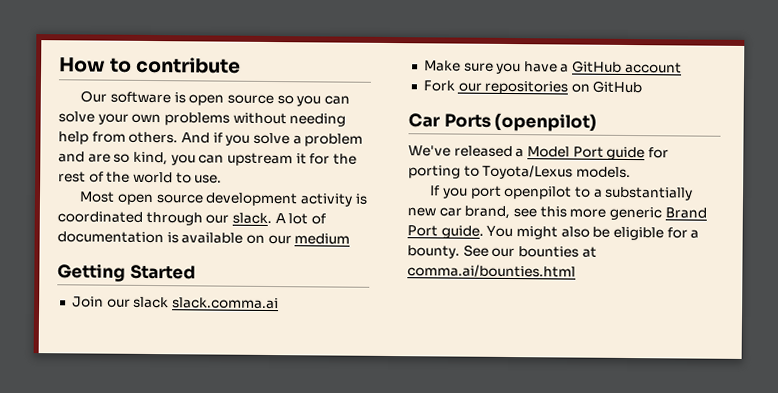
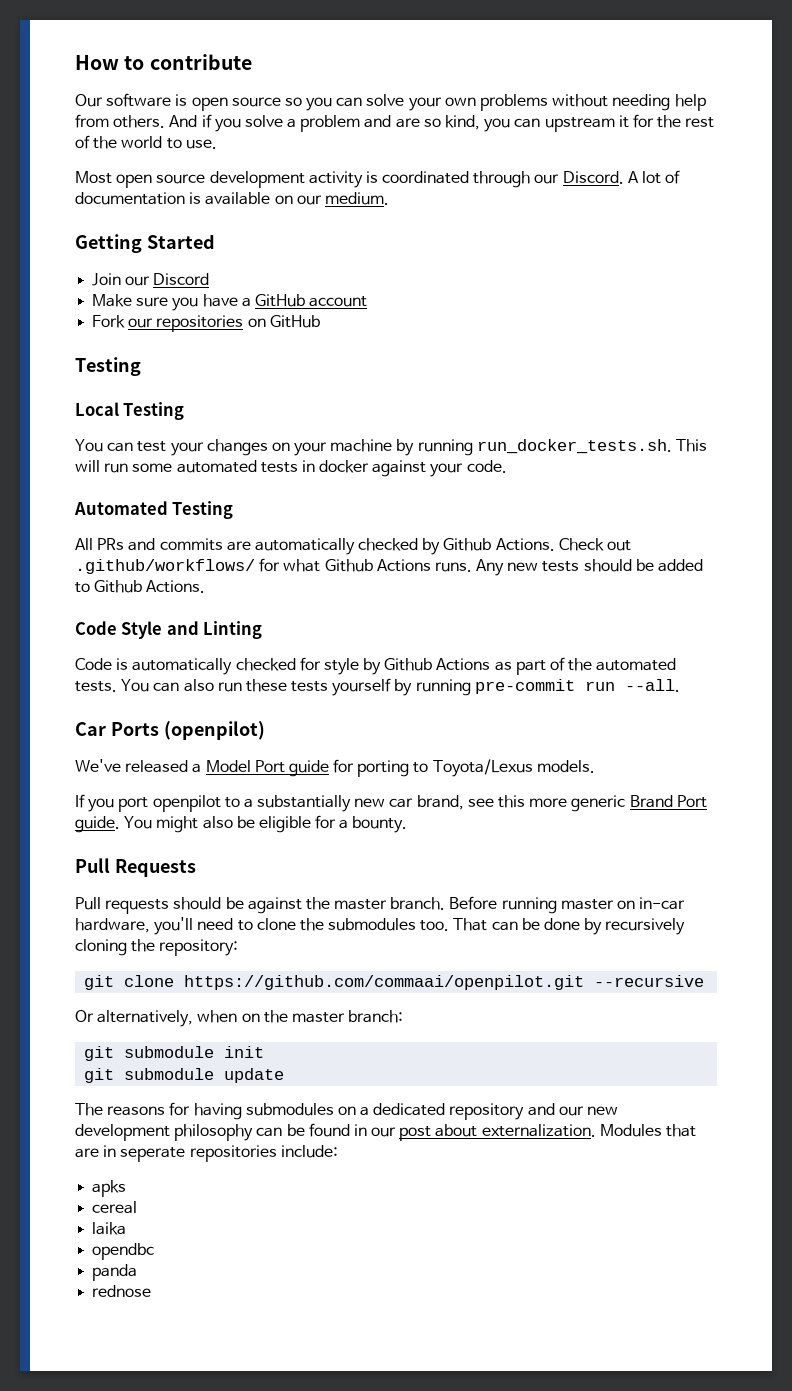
[231,212,272,225] slack. -> [562,171,624,184] Discord.
[294,233,351,245] medium -> [324,192,389,205] medium.
[133,296,279,310] slack slack.comma.ai -> [153,273,210,285] Discord
(643, 87) none -> [75,357,141,376] [75,402,185,420] [75,439,708,456] [75,460,507,477] [74,501,234,519] [75,538,632,555] [75,558,704,576] [75,580,206,593] [75,621,263,639] [75,657,677,675] [75,678,680,696] // Testing // Local Testing // You can test your changes on your machine by running run_docker_tests.sh. This will run some automated tests in docker against your code. // Automated Testing // All PRs and commits are automatically checked by Github Actions. Check out .github/workflows/ for what Github Actions runs. Any new tests should be added to Github Actions. // Code Style and Linting // Code is automatically checked for style by Github Actions as part of the automated tests. You can also run these tests yourself by running pre-commit run --all.
[462,244,597,258] [407,264,576,278] See our bounties at comma.ai/bounties.html -> [75,858,196,877] [75,896,686,914] [75,917,686,935] [75,939,239,956] [84,975,705,990] [75,1010,404,1027] [84,1046,265,1061] [84,1068,285,1083] [75,1102,619,1120] [75,1123,697,1141] [75,1145,338,1162] [92,1180,127,1197] [92,1201,138,1214] [92,1222,127,1235] [92,1243,155,1260] [92,1264,138,1281] [92,1285,152,1297] // Pull Requests // Pull requests should be against the master branch. Before running master on in-car hardware, you'll need to clone the submodules too. That can be done by recursively cloning the repository: // git clone https://github.com/commaai/openpilot.git --recursive // Or alternatively, when on the master branch: // git submodule init // git submodule update // The reasons for having submodules on a dedicated repository and our new development philosophy can be found in our post about externalization. Modules that are in seperate repositories include: // apks // cereal // laika // opendbc // panda // rednose

